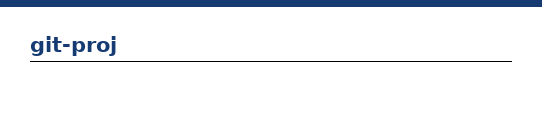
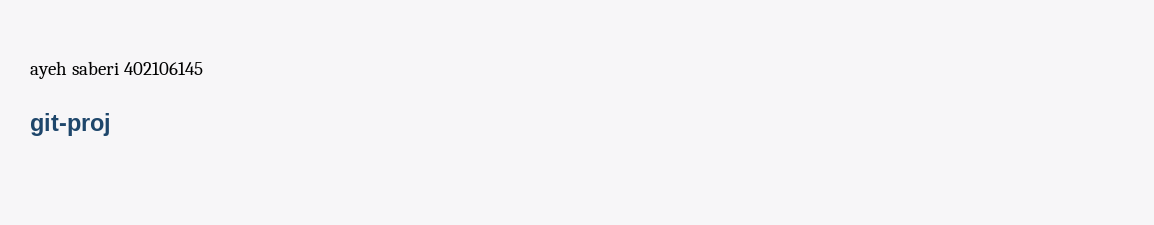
(30, 46) none -> [30,61,204,79] ayeh saberi 402106145 //

